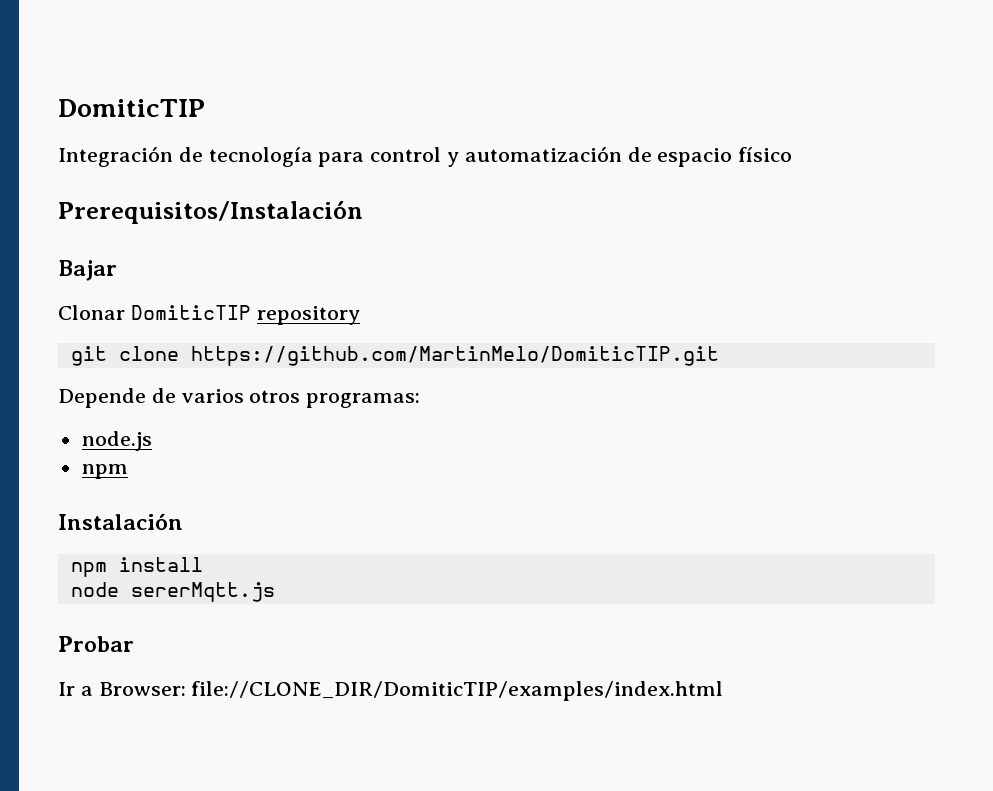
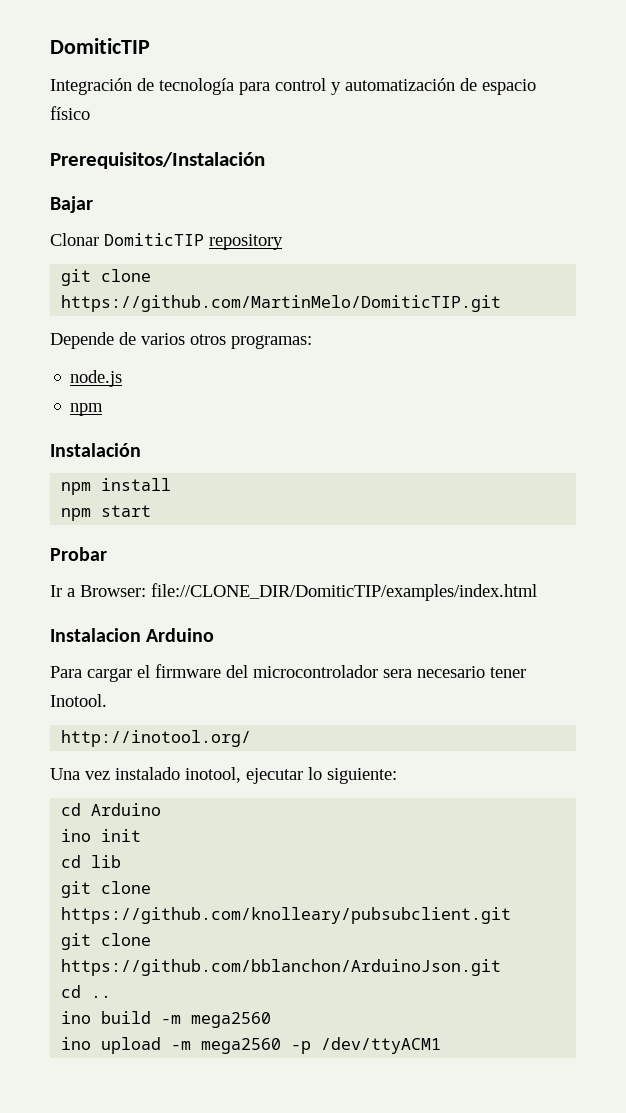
[70,582,275,602] node sererMqtt.js -> [61,505,152,521] npm start
(724, 691) none -> [50,628,215,642] [50,664,526,682] [50,694,107,707] [61,730,252,747] [50,767,397,784] [61,803,162,816] [61,829,142,842] [61,855,122,868] [61,881,152,898] [61,907,512,924] [61,933,152,950] [61,959,502,976] [61,985,112,998] [61,1011,272,1028] [61,1037,442,1054] // Instalacion Arduino // Para cargar el firmware del microcontrolador sera necesario tener Inotool. // http://inotool.org/ // Una vez instalado inotool, ejecutar lo siguiente: // cd Arduino // ino init // cd lib // git clone https://github.com/knolleary/pubsubclient.git // git clone https://github.com/bblanchon/ArduinoJson.git // cd .. // ino build -m mega2560 // ino upload -m mega2560 -p /dev/ttyACM1

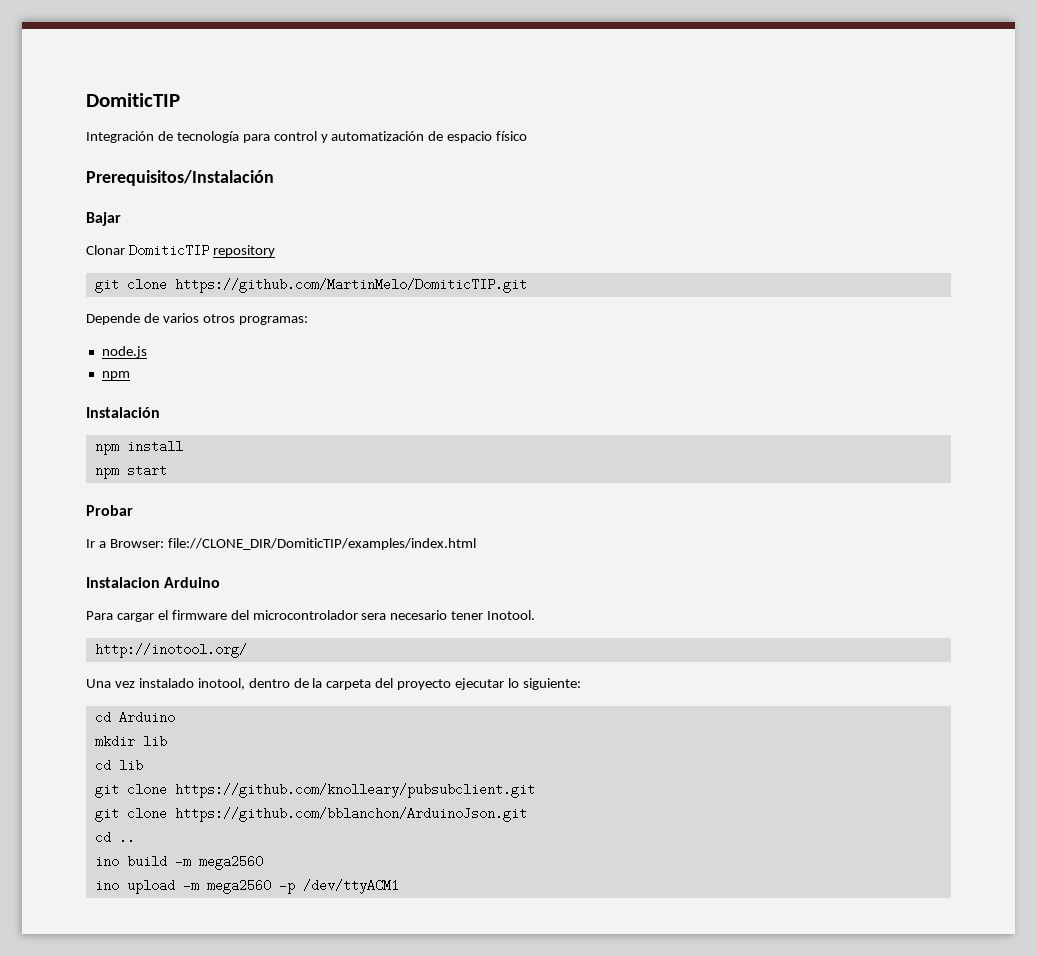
(241, 775) none -> [248,678,452,690] dentro de la carpeta del proyecto
[61,829,142,842] ino init -> [94,735,167,748] mkdir lib

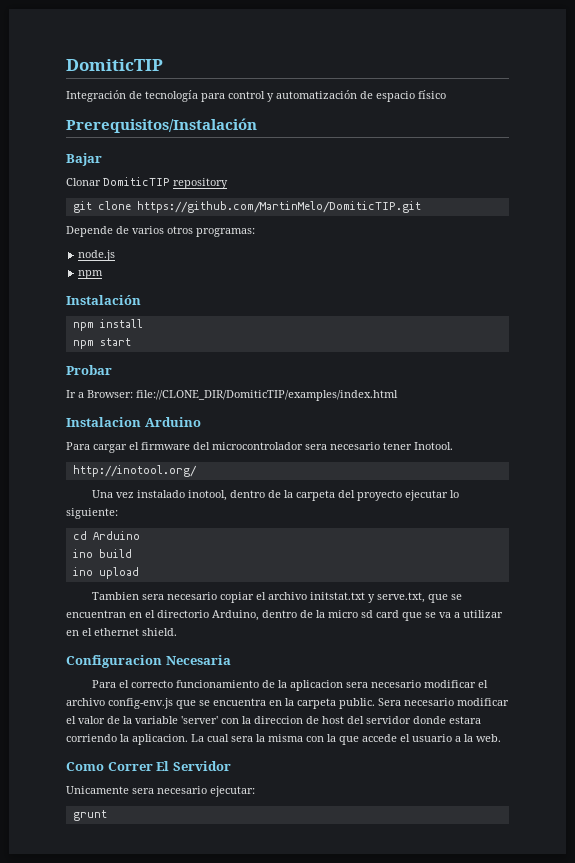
[94,735,167,748] [94,759,143,772] [94,783,535,798] [94,807,527,822] [94,831,135,844] // mkdir lib // cd lib // git clone https://github.com/knolleary/pubsubclient.git // git clone https://github.com/bblanchon/ArduinoJson.git // cd .. -> (140, 535) none
[174,855,263,870] -m mega2560 -> (132, 553) none
[182,879,399,894] -m mega2560 -p /dev/ttyACM1 -> [91,592,462,603] [66,610,503,621] [66,628,177,636] [66,655,231,668] [91,680,488,691] [66,698,509,709] [66,716,481,724] [66,734,501,745] [66,761,231,771] [66,786,255,797] [72,810,107,821] // Tambien sera necesario copiar el archivo initstat.txt y serve.txt, que se encuentran en el directorio Arduino, dentro de la micro sd card que se va a utilizar en el ethernet shield. // Configuracion Necesaria // Para el correcto funcionamiento de la aplicacion sera necesario modificar el archivo config-env.js que se encuentra en la carpeta public. Sera necesario modificar el valor de la variable 'server' con la direccion de host del servidor donde estara corriendo la aplicacion. La cual sera la misma con la que accede el usuario a la web. // Como Correr El Servidor // Unicamente sera necesario ejecutar: // grunt

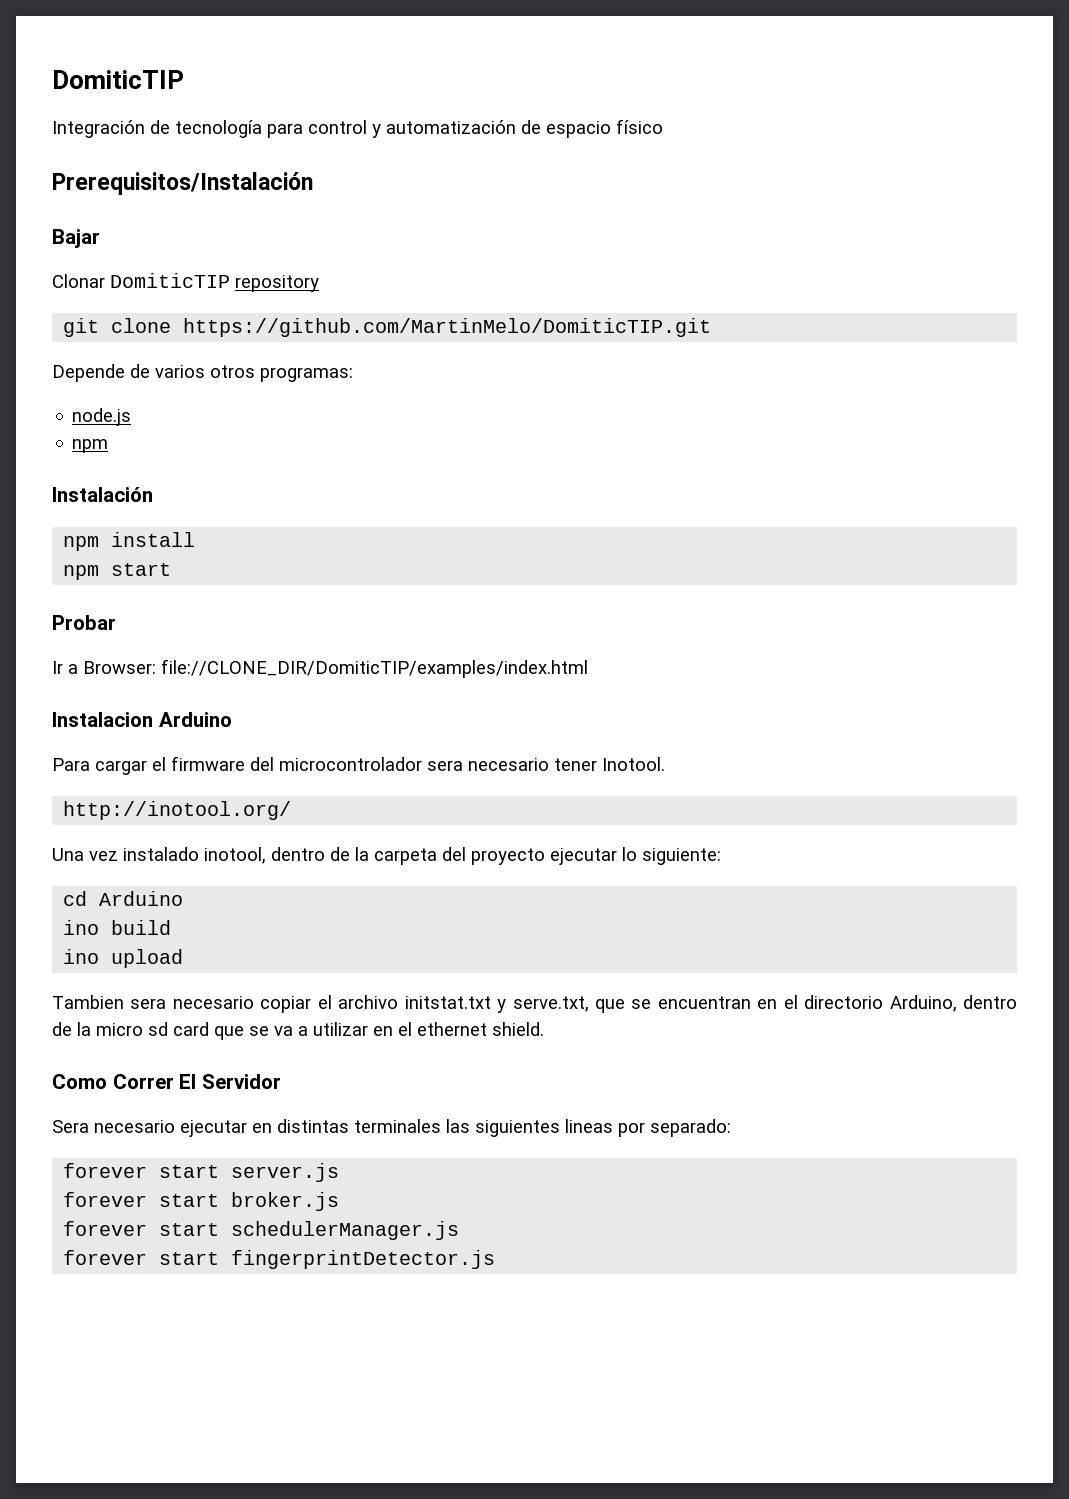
[66,655,231,668] [91,680,488,691] [66,698,509,709] [66,716,481,724] [66,734,501,745] [66,761,231,771] [66,786,255,797] [72,810,107,821] Configuracion Necesaria // Para el correcto funcionamiento de la aplicacion sera necesario modificar el archivo config-env.js que se encuentra en la carpeta public. Sera necesario modificar el valor de la variable 'server' con la direccion de host del servidor donde estara corriendo la aplicacion. La cual sera la misma con la que accede el usuario a la web. // Como Correr El Servidor // Unicamente sera necesario ejecutar: // grunt -> [52,1074,281,1089] [52,1119,731,1137] [63,1163,340,1182] [63,1192,340,1211] [63,1221,460,1240] [63,1250,496,1269] Como Correr El Servidor // Sera necesario ejecutar en distintas terminales las siguientes lineas por separado: // forever start server.js // forever start broker.js // forever start schedulerManager.js // forever start fingerprintDetector.js

